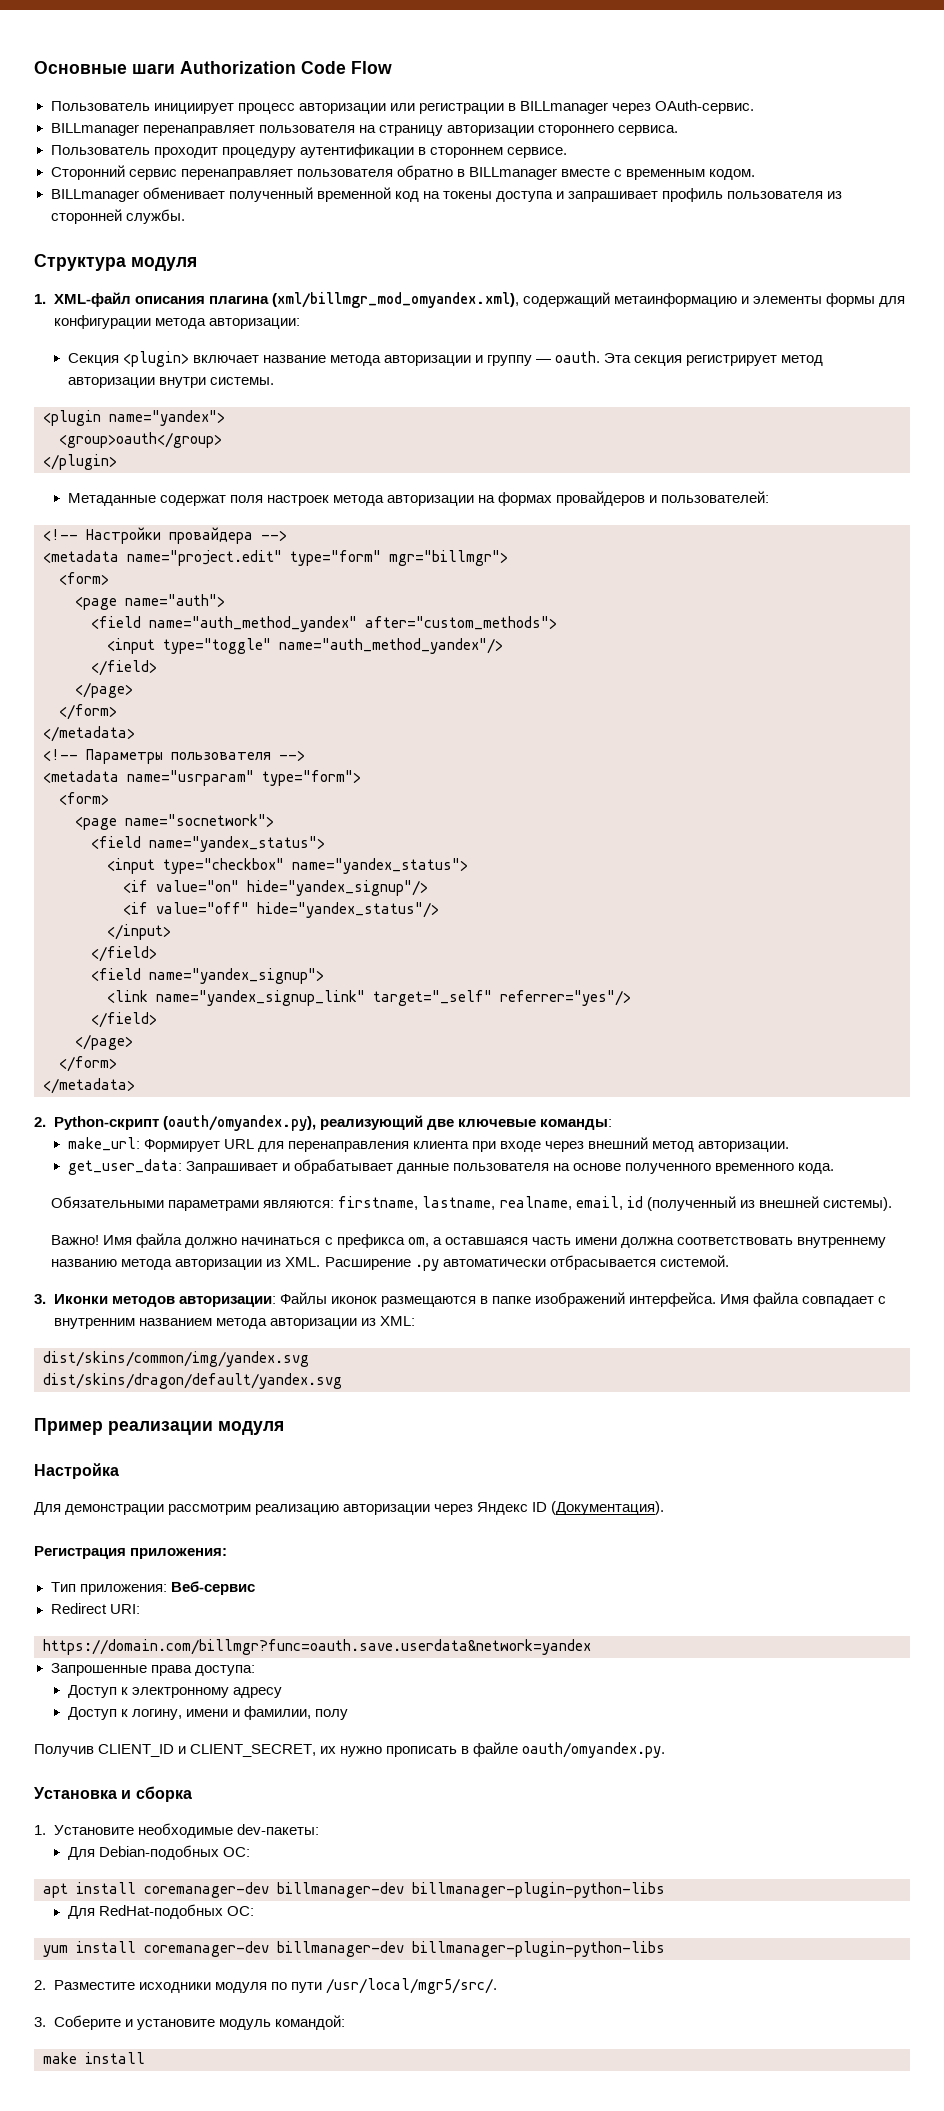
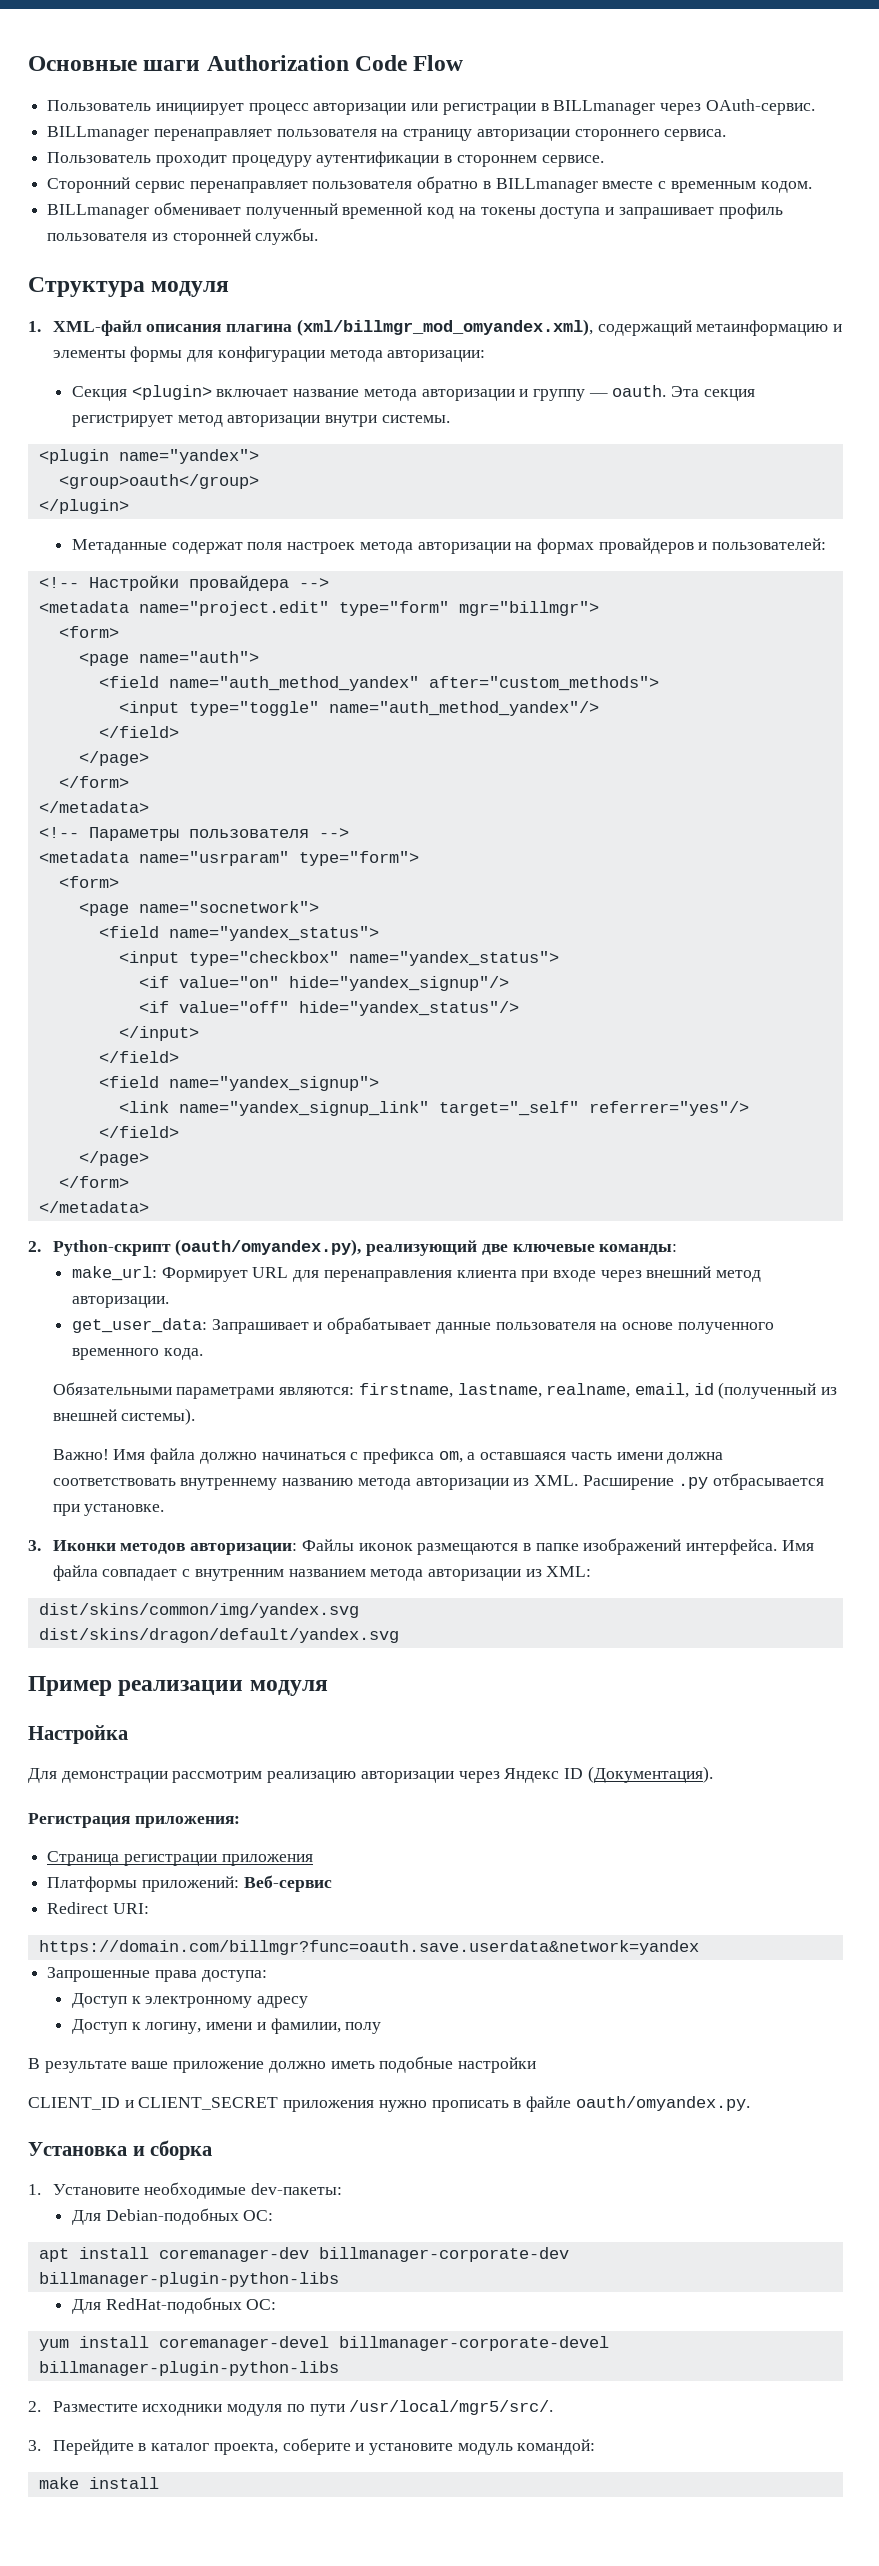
[442,1255,729,1270] автоматически отбрасывается системой. -> [713,1473,825,1490] [52,1504,165,1516] отбрасывается при установке.
[50,1582,167,1595] Тип приложения: -> [47,1851,313,1866] [47,1876,239,1892] Страница регистрации приложения // Платформы приложений:
[34,1744,337,1757] Получив CLIENT_ID и CLIENT_SECRET, их -> [28,2056,537,2073] [28,2097,375,2112] В результате ваше приложение должно иметь подобные настройки // CLIENT_ID и CLIENT_SECRET приложения
[277,1882,404,1898] billmanager-dev -> [318,2247,569,2262] billmanager-corporate-dev
[144,1941,404,1957] coremanager-dev billmanager-dev -> [158,2336,609,2351] coremanager-devel billmanager-corporate-devel
[53,2015,121,2030] Соберите -> [52,2438,351,2455] Перейдите в каталог проекта, cоберите

